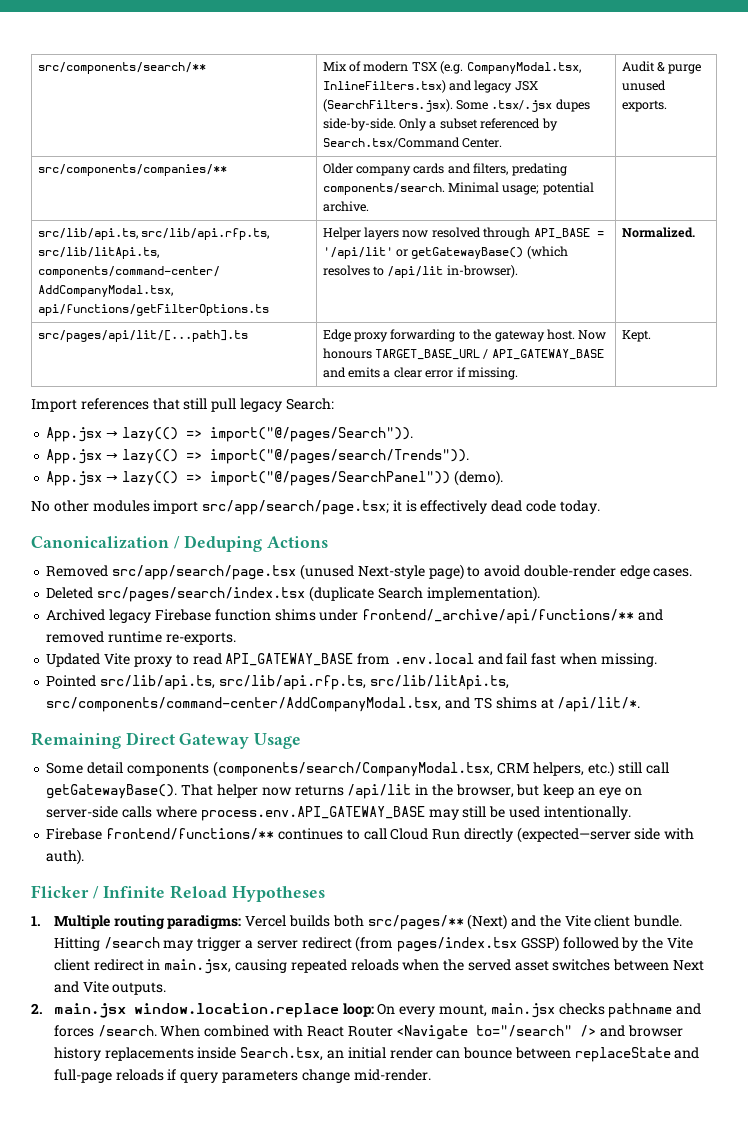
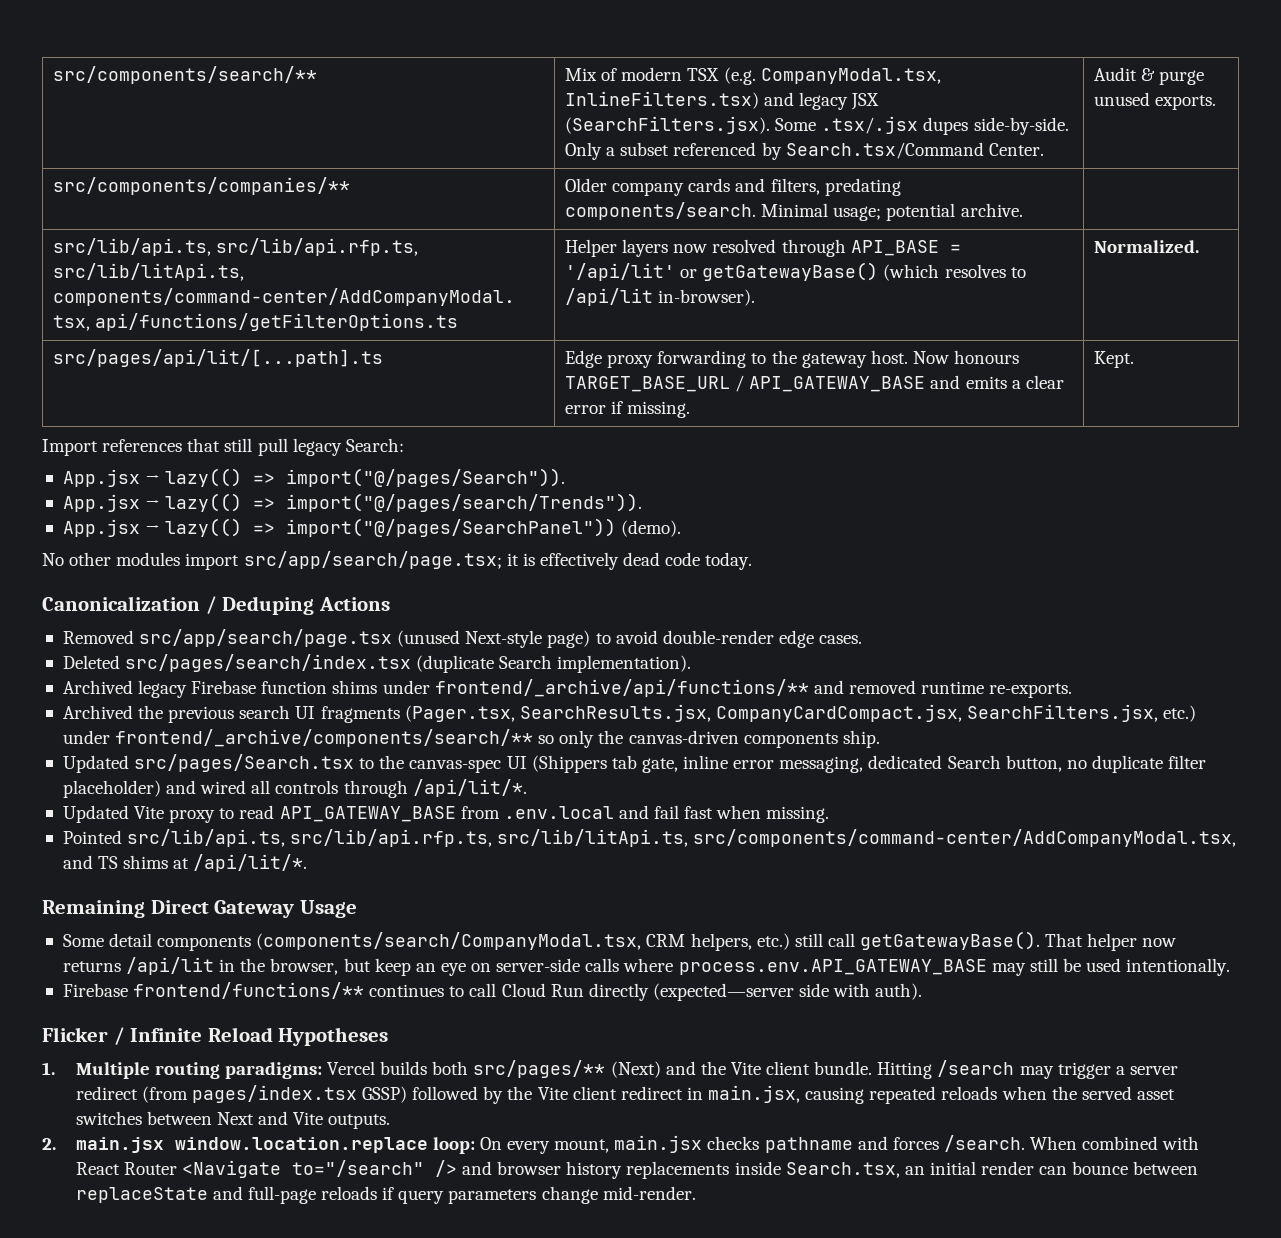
(236, 638) none -> [62,704,1197,723] [62,729,880,748] [62,754,1207,773] [62,779,527,798] // Archived the previous search UI fragments (Pager.tsx, SearchResults.jsx, CompanyCardCompact.jsx, SearchFilters.jsx, etc.) under frontend/_archive/components/search/** so only the canvas-driven components ship. // Updated src/pages/Search.tsx to the canvas-spec UI (Shippers tab gate, inline error messaging, dedicated Search button, no duplicate filter placeholder) and wired all controls through /api/lit/*.

